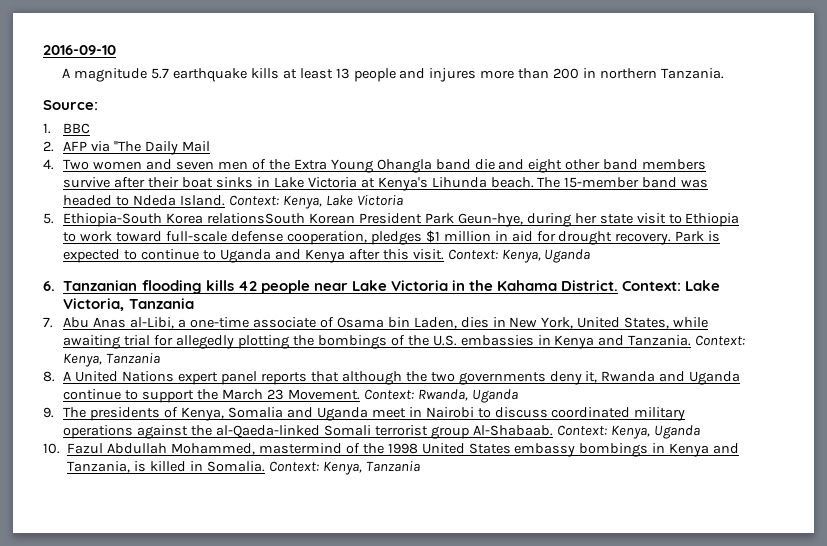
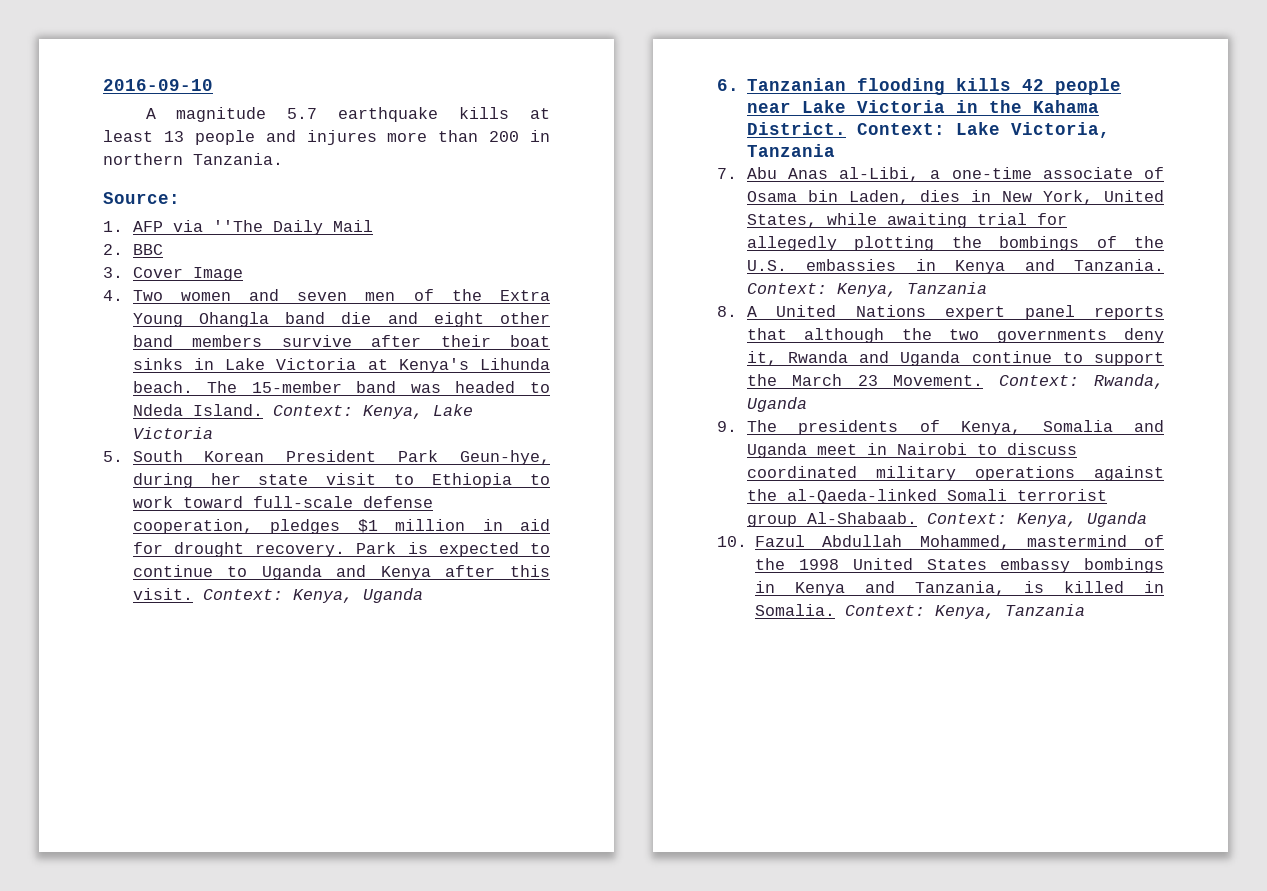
[63,123,91,134] [43,141,54,152] BBC // 2. -> (123, 226) none
(211, 146) none -> [103,244,163,255] [103,267,243,281] // 2. BBC // 3. Cover Image
[63,213,306,227] Ethiopia-South Korea relationsSouth -> [132,450,183,462] South

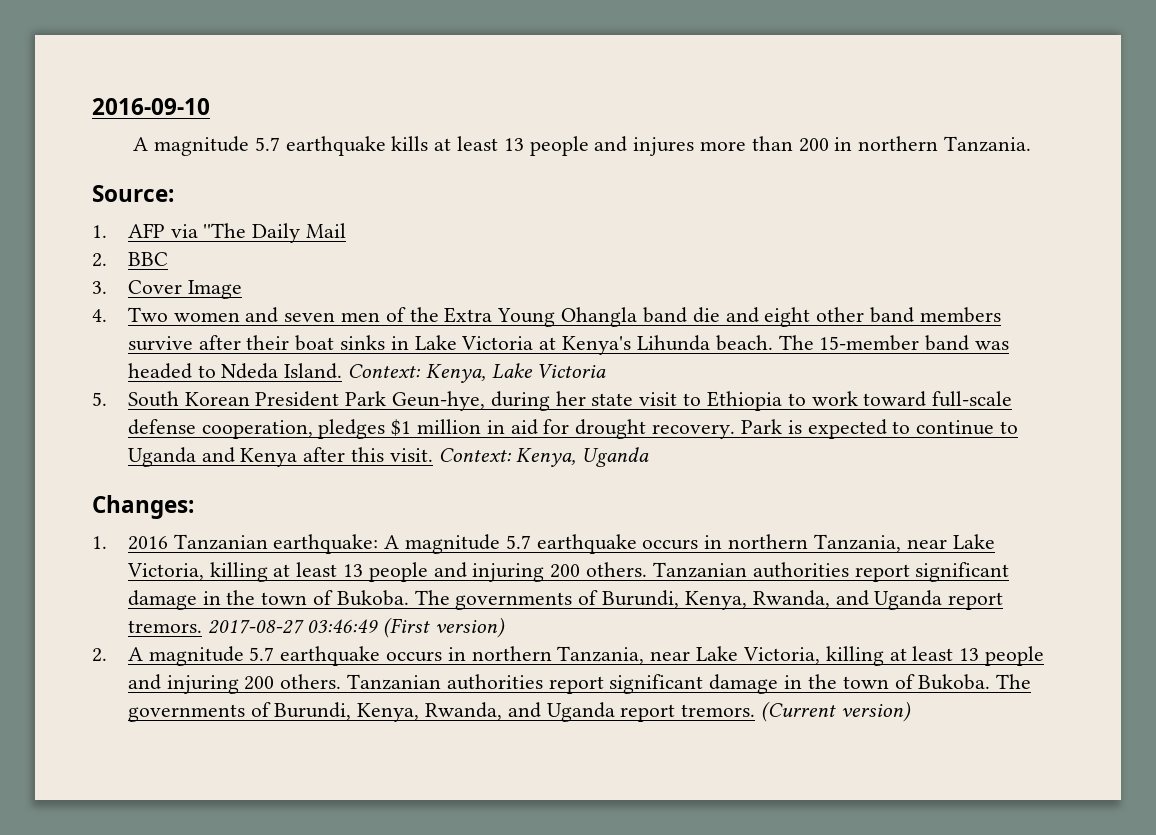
[717,78,1122,95] [747,100,1100,113] [747,122,1111,138] [747,144,836,157] [717,167,1164,182] [746,190,1164,205] [746,213,1067,228] [746,236,1164,251] [746,259,1164,274] [746,282,987,297] [717,305,1164,320] [746,328,1164,343] [746,351,1164,366] [746,374,1164,389] [746,397,807,412] [717,420,1164,435] [746,443,1077,458] [746,466,1164,481] [746,489,1107,504] [746,512,1147,527] [717,535,1164,550] [755,558,1164,573] [755,581,1164,596] [755,604,1086,619] 6. Tanzanian flooding kills 42 people near Lake Victoria in the Kahama District. Context: Lake Victoria, Tanzania // 7. Abu Anas al-Libi, a one-time associate of Osama bin Laden, dies in New York, United States, while awaiting trial for allegedly plotting the bombings of the U.S. embassies in Kenya and Tanzania. Context: Kenya, Tanzania // 8. A United Nations expert panel reports that although the two governments deny it, Rwanda and Uganda continue to support the March 23 Movement. Context: Rwanda, Uganda // 9. The presidents of Kenya, Somalia and Uganda meet in Nairobi to discuss coordinated military operations against the al-Qaeda-linked Somali terrorist group Al-Shabaab. Context: Kenya, Uganda // 10. Fazul Abdullah Mohammed, mastermind of the 1998 United States embassy bombings in Kenya and Tanzania, is killed in Somalia. Context: Kenya, Tanzania -> [92,495,194,519] [92,534,995,554] [126,562,1010,582] [127,590,1004,610] [127,617,506,638] [92,646,1044,666] [127,674,1032,694] [127,701,911,722] Changes: // 1. 2016 Tanzanian earthquake: A magnitude 5.7 earthquake occurs in northern Tanzania, near Lake Victoria, killing at least 13 people and injuring 200 others. Tanzanian authorities report significant damage in the town of Bukoba. The governments of Burundi, Kenya, Rwanda, and Uganda report tremors. 2017-08-27 03:46:49 (First version) // 2. A magnitude 5.7 earthquake occurs in northern Tanzania, near Lake Victoria, killing at least 13 people and injuring 200 others. Tanzanian authorities report significant damage in the town of Bukoba. The governments of Burundi, Kenya, Rwanda, and Uganda report tremors. (Current version)

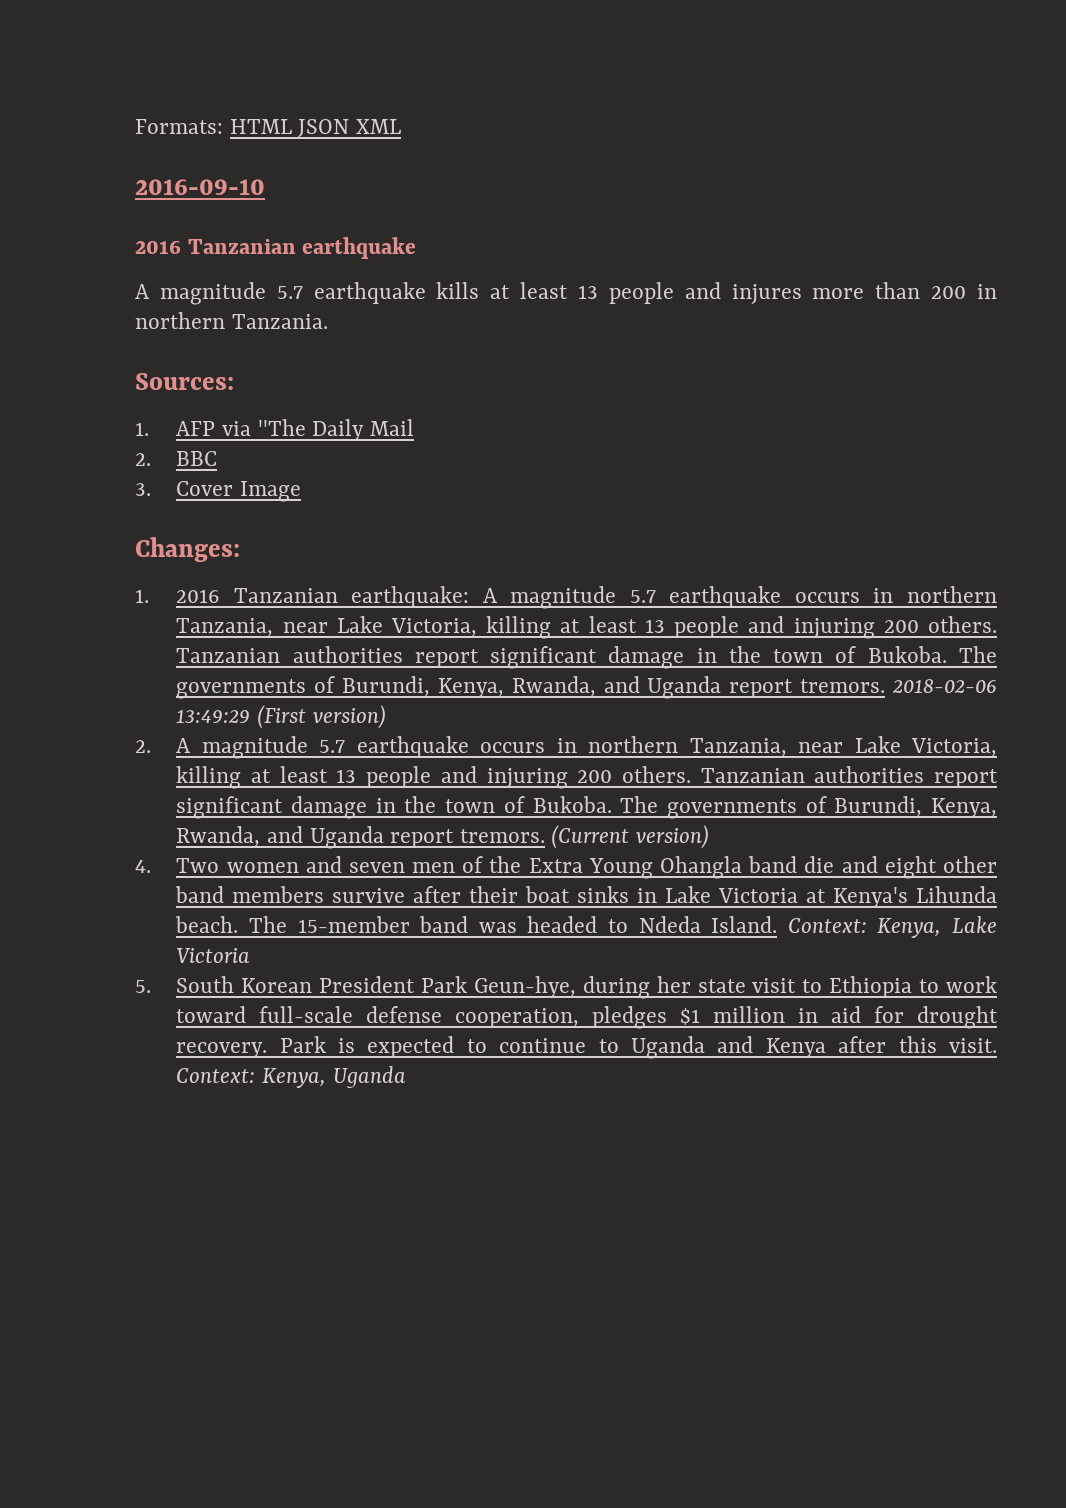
[92,98,210,115] 2016-09-10 -> [135,119,401,138] [135,179,265,195] [135,237,417,259] Formats: HTML JSON XML // 2016-09-10 // 2016 Tanzanian earthquake
[92,185,174,202] Source: -> [135,373,234,390] Sources:
(242, 289) none -> [135,537,240,562] [135,586,998,609] [176,616,997,639] [176,646,997,669] [176,676,998,699] [176,705,386,729] [135,736,998,759] [176,766,999,789] [176,796,998,819] [176,825,710,849] // Changes: // 1. 2016 Tanzanian earthquake: A magnitude 5.7 earthquake occurs in northern Tanzania, near Lake Victoria, killing at least 13 people and injuring 200 others. Tanzanian authorities report significant damage in the town of Bukoba. The governments of Burundi, Kenya, Rwanda, and Uganda report tremors. 2018-02-06 13:49:29 (First version) // 2. A magnitude 5.7 earthquake occurs in northern Tanzania, near Lake Victoria, killing at least 13 people and injuring 200 others. Tanzanian authorities report significant damage in the town of Bukoba. The governments of Burundi, Kenya, Rwanda, and Uganda report tremors. (Current version)
[92,495,194,519] [92,534,995,554] [126,562,1010,582] [127,590,1004,610] [127,617,506,638] [92,646,1044,666] [127,674,1032,694] [127,701,911,722] // Changes: // 1. 2016 Tanzanian earthquake: A magnitude 5.7 earthquake occurs in northern Tanzania, near Lake Victoria, killing at least 13 people and injuring 200 others. Tanzanian authorities report significant damage in the town of Bukoba. The governments of Burundi, Kenya, Rwanda, and Uganda report tremors. 2017-08-27 03:46:49 (First version) // 2. A magnitude 5.7 earthquake occurs in northern Tanzania, near Lake Victoria, killing at least 13 people and injuring 200 others. Tanzanian authorities report significant damage in the town of Bukoba. The governments of Burundi, Kenya, Rwanda, and Uganda report tremors. (Current version) -> (406, 1077) none

